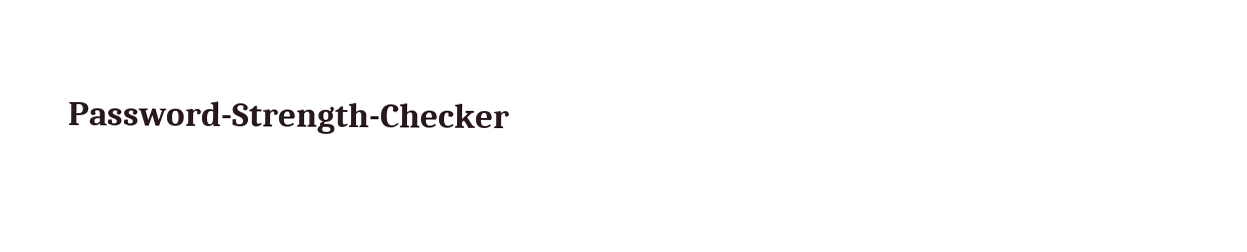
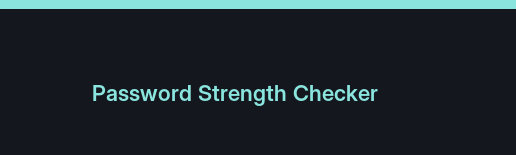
[67,100,510,136] Password-Strength-Checker -> [92,85,378,106] Password Strength Checker

